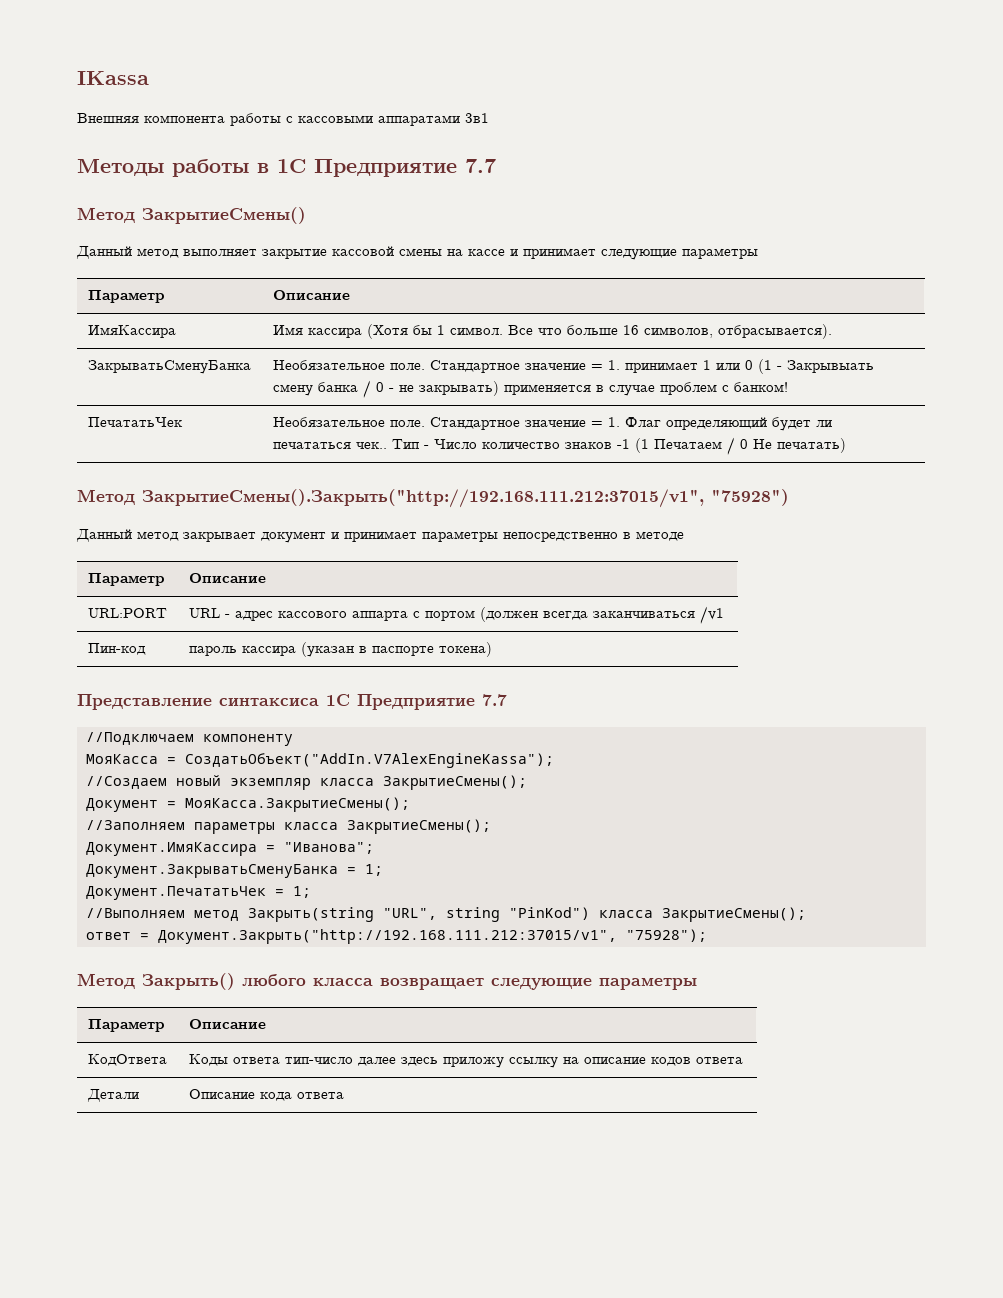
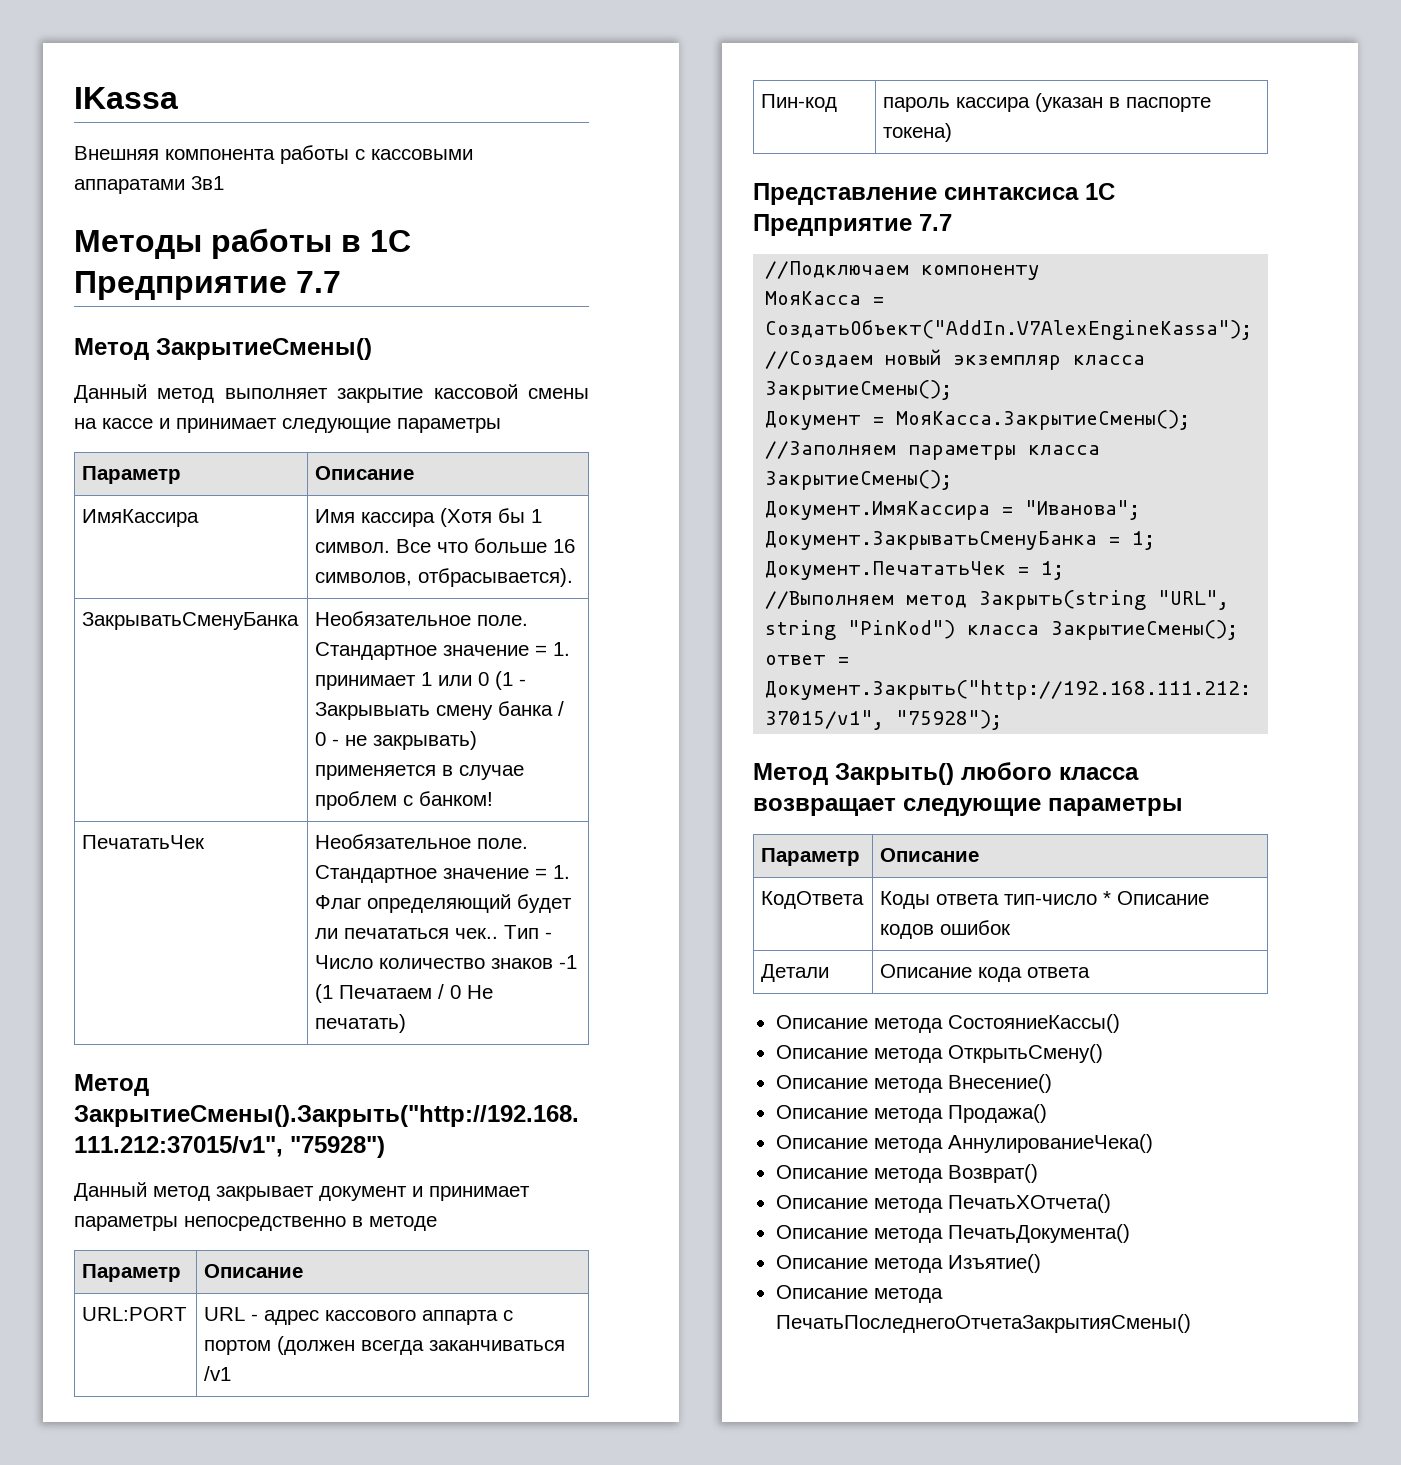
[357,1057,743,1068] [86,1089,139,1102] [188,1089,344,1101] далее здесь приложу ссылку на описание кодов ответа // Детали | Описание кода ответа -> [1103,891,1210,905] [880,920,1012,939] [761,964,830,982] [880,964,1091,982] [775,1014,1120,1033] [775,1044,1103,1063] [775,1074,1052,1093] [775,1104,1047,1123] [775,1134,1153,1153] [775,1164,1038,1183] [775,1194,1111,1213] [775,1224,1130,1243] [775,1254,1041,1273] [775,1285,943,1303] [775,1314,1191,1333] * Описание кодов ошибок // Детали | Описание кода ответа // Описание метода СостояниеКассы() // Описание метода ОткрытьСмену() // Описание метода Внесение() // Описание метода Продажа() // Описание метода АннулированиеЧека() // Описание метода Возврат() // Описание метода ПечатьХОтчета() // Описание метода ПечатьДокумента() // Описание метода Изъятие() // Описание метода ПечатьПоследнегоОтчетаЗакрытияСмены()

